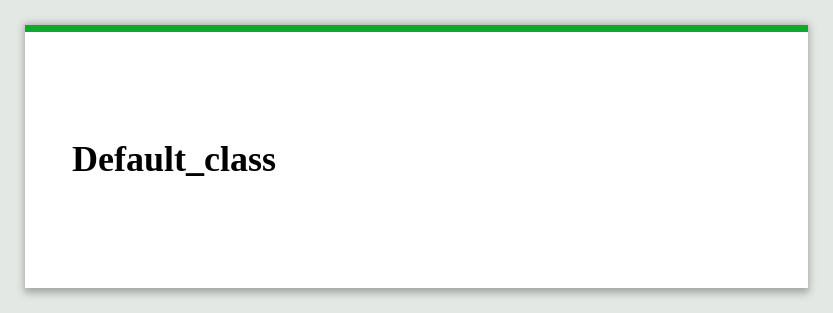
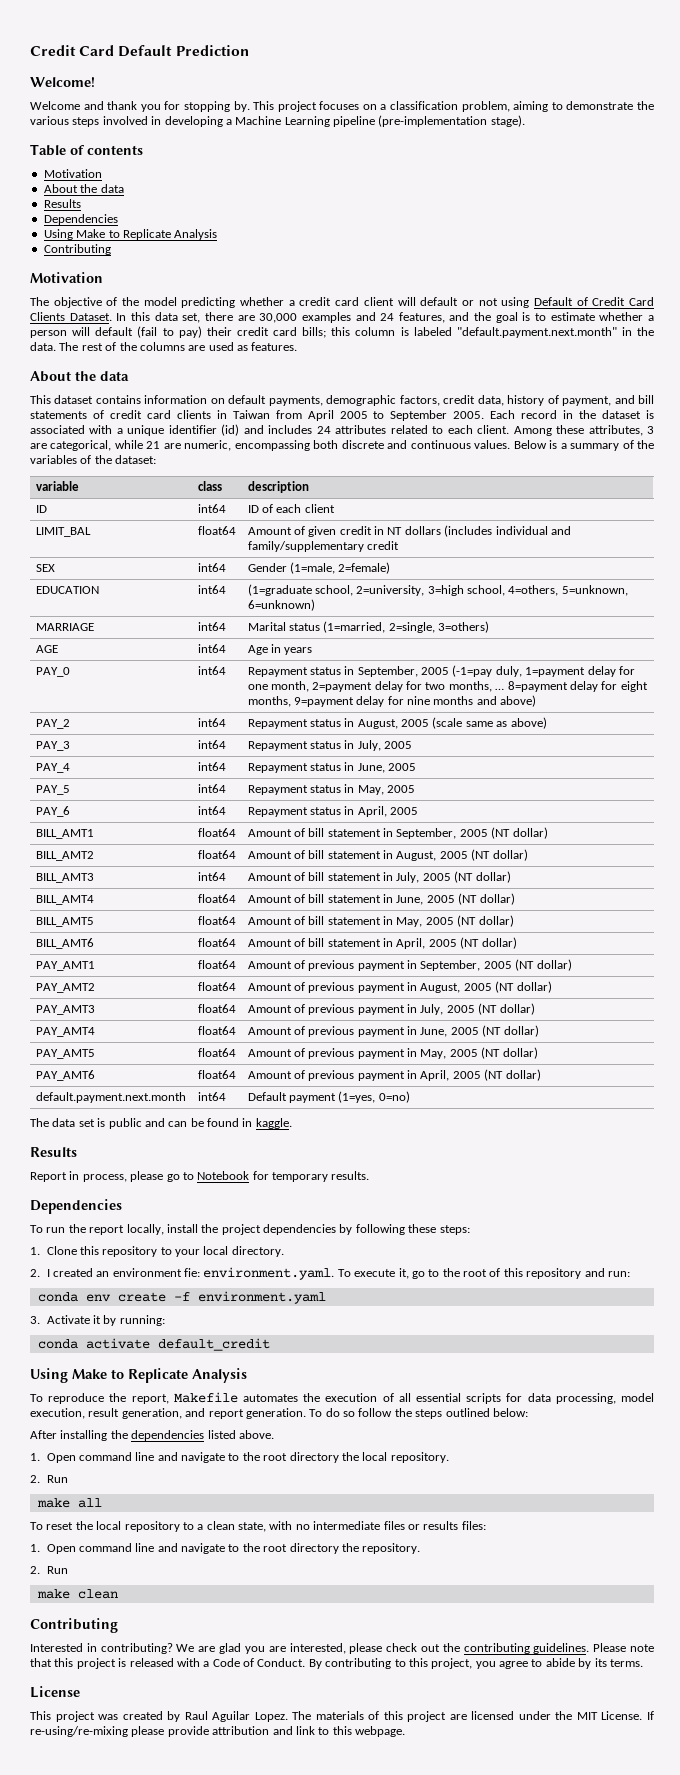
[72,146,276,176] Default_class -> [30,45,249,57] [30,77,95,88] [30,101,654,112] [30,115,525,127] [30,144,143,156] [43,169,102,178] [43,184,124,193] [43,199,81,208] [43,214,118,225] [43,229,218,240] [43,244,111,255] [30,272,103,283] [30,297,654,308] [30,312,654,323] [30,326,654,338] [30,342,298,351] [30,371,129,382] [30,395,654,406] [30,410,655,421] [30,424,655,436] [30,440,655,451] [30,455,157,464] [35,481,79,491] [197,481,222,491] [247,481,309,493] [35,505,47,513] [197,504,226,513] [247,504,335,513] [35,527,91,537] [197,526,236,535] [247,525,571,537] [247,541,399,552] [35,564,55,572] [197,563,226,572] [247,562,391,574] [35,586,99,594] [197,585,226,594] [247,584,628,596] [247,599,315,611] [35,623,94,631] [197,622,226,631] [247,621,490,633] [35,645,58,653] [197,644,226,653] [247,644,313,655] [35,667,70,677] [197,666,226,675] [247,665,635,677] [247,681,648,692] [247,695,537,707] [35,719,70,729] [197,718,226,727] [247,717,547,729] [35,741,70,751] [197,740,226,749] [247,740,413,751] [35,763,70,773] [197,762,226,771] [247,762,417,773] [35,785,70,795] [197,784,226,793] [247,784,416,795] [35,806,70,817] [197,806,226,815] [247,806,419,817] [35,829,94,839] [197,828,236,837] [247,827,548,839] [35,851,94,861] [197,850,236,859] [247,849,528,861] [35,873,94,883] [197,872,226,881] [247,871,511,883] [35,895,94,905] [197,894,236,903] [247,893,515,905] [35,917,94,927] [197,916,236,925] [247,915,514,927] [35,938,94,949] [197,938,236,947] [247,937,517,949] [35,961,95,971] [197,960,236,969] [247,959,572,971] [35,983,95,993] [197,982,236,991] [247,981,552,993] [35,1005,95,1015] [197,1004,236,1013] [247,1003,535,1015] [35,1027,95,1037] [197,1026,236,1035] [247,1025,539,1037] [35,1049,95,1059] [197,1048,236,1057] [247,1047,538,1059] [35,1070,95,1081] [197,1070,236,1079] [247,1069,541,1081] [35,1092,186,1103] [197,1092,226,1101] [247,1091,410,1103] [30,1118,292,1129] [30,1147,77,1157] [30,1171,370,1182] [30,1199,122,1214] [30,1224,470,1235] [30,1246,284,1257] [30,1267,630,1280] [37,1291,326,1304] [30,1315,165,1326] [37,1338,270,1351] [30,1368,247,1383] [30,1392,654,1404] [30,1408,528,1419] [30,1430,274,1441] [30,1452,449,1463] [30,1475,68,1483] [36,1498,102,1508] [30,1521,486,1532] [30,1543,421,1554] [30,1566,68,1574] [36,1589,118,1599] [30,1618,118,1633] [30,1643,654,1654] [30,1658,643,1669] [30,1686,80,1698] [30,1711,654,1722] [30,1726,405,1737] Credit Card Default Prediction // Welcome! // Welcome and thank you for stopping by. This project focuses on a classification problem, aiming to demonstrate the various steps involved in developing a Machine Learning pipeline (pre-implementation stage). // Table of contents // Motivation // About the data // Results // Dependencies // Using Make to Replicate Analysis // Contributing // Motivation // The objective of the model predicting whether a credit card client will default or not using Default of Credit Card Clients Dataset. In this data set, there are 30,000 examples and 24 features, and the goal is to estimate whether a person will default (fail to pay) their credit card bills; this column is labeled "default.payment.next.month" in the data. The rest of the columns are used as features. // About the data // This dataset contains information on default payments, demographic factors, credit data, history of payment, and bill statements of credit card clients in Taiwan from April 2005 to September 2005. Each record in the dataset is associated with a unique identifier (id) and includes 24 attributes related to each client. Among these attributes, 3 are categorical, while 21 are numeric, encompassing both discrete and continuous values. Below is a summary of the variables of the dataset: // variable | class | description // ID | int64 | ID of each client // LIMIT_BAL | float64 | Amount of given credit in NT dollars (includes individual and family/supplementary credit // SEX | int64 | Gender (1=male, 2=female) // EDUCATION | int64 | (1=graduate school, 2=university, 3=high school, 4=others, 5=unknown, 6=unknown) // MARRIAGE | int64 | Marital status (1=married, 2=single, 3=others) // AGE | int64 | Age in years // PAY_0 | int64 | Repayment status in September, 2005 (-1=pay duly, 1=payment delay for one month, 2=payment delay for two months, … 8=payment delay for eight months, 9=payment delay for nine months and above) // PAY_2 | int64 | Repayment status in August, 2005 (scale same as above) // PAY_3 | int64 | Repayment status in July, 2005 // PAY_4 | int64 | Repayment status in June, 2005 // PAY_5 | int64 | Repayment status in May, 2005 // PAY_6 | int64 | Repayment status in April, 2005 // BILL_AMT1 | float64 | Amount of bill statement in September, 2005 (NT dollar) // BILL_AMT2 | float64 | Amount of bill statement in August, 2005 (NT dollar) // BILL_AMT3 | int64 | Amount of bill statement in July, 2005 (NT dollar) // BILL_AMT4 | float64 | Amount of bill statement in June, 2005 (NT dollar) // BILL_AMT5 | float64 | Amount of bill statement in May, 2005 (NT dollar) // BILL_AMT6 | float64 | Amount of bill statement in April, 2005 (NT dollar) // PAY_AMT1 | float64 | Amount of previous payment in September, 2005 (NT dollar) // PAY_AMT2 | float64 | Amount of previous payment in August, 2005 (NT dollar) // PAY_AMT3 | float64 | Amount of previous payment in July, 2005 (NT dollar) // PAY_AMT4 | float64 | Amount of previous payment in June, 2005 (NT dollar) // PAY_AMT5 | float64 | Amount of previous payment in May, 2005 (NT dollar) // PAY_AMT6 | float64 | Amount of previous payment in April, 2005 (NT dollar) // default.payment.next.month | int64 | Default payment (1=yes, 0=no) // The data set is public and can be found in kaggle. // Results // Report in process, please go to Notebook for temporary results. // Dependencies // To run the report locally, install the project dependencies by following these steps: // 1. Clone this repository to your local directory. // 2. I created an environment fie: environment.yaml. To execute it, go to the root of this repository and run: // conda env create -f environment.yaml // 3. Activate it by running: // conda activate default_credit // Using Make to Replicate Analysis // To reproduce the report, Makefile automates the execution of all essential scripts for data processing, model execution, result generation, and report generation. To do so follow the steps outlined below: // After installing the dependencies listed above. // 1. Open command line and navigate to the root directory the local repository. // 2. Run // make all // To reset the local repository to a clean state, with no intermediate files or results files: // 1. Open command line and navigate to the root directory the repository. // 2. Run // make clean // Contributing // Interested in contributing? We are glad you are interested, please check out the contributing guidelines. Please note that this project is released with a Code of Conduct. By contributing to this project, you agree to abide by its terms. // License // This project was created by Raul Aguilar Lopez. The materials of this project are licensed under the MIT License. If re-using/re-mixing please provide attribution and link to this webpage.

